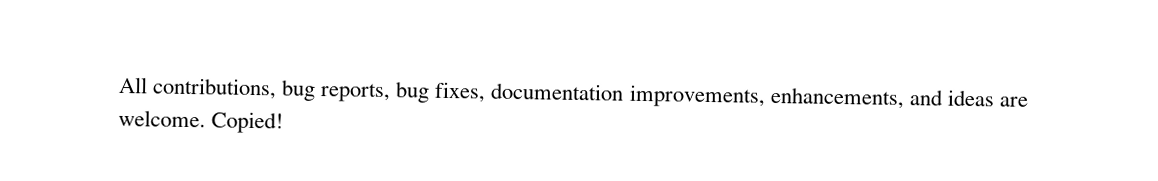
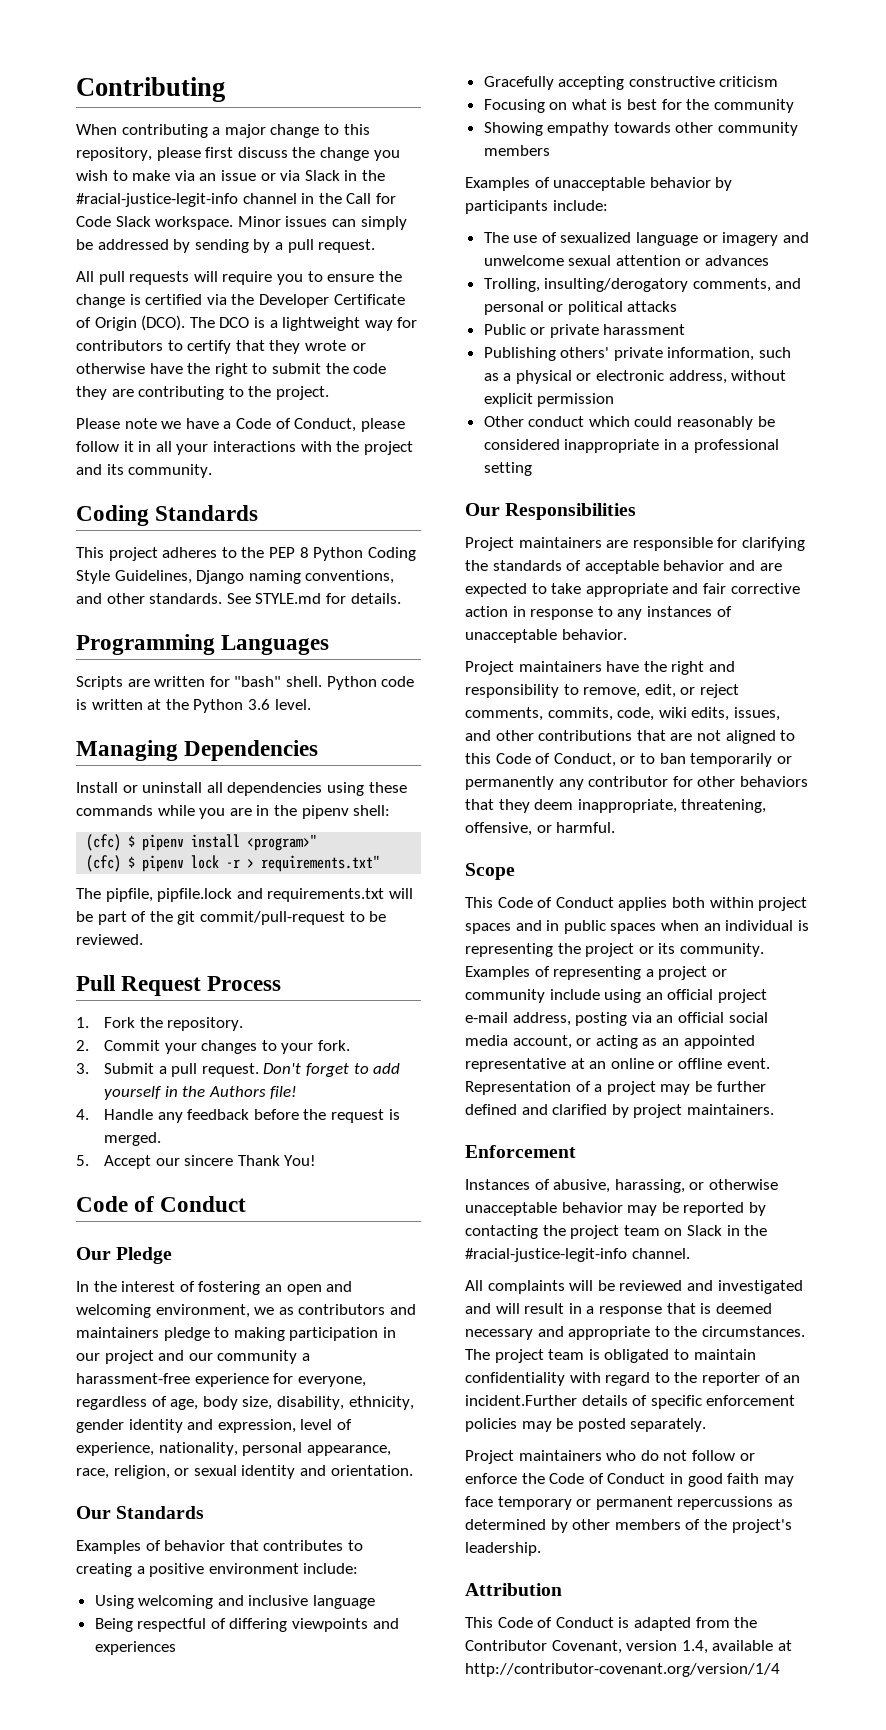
[118,76,1028,109] [118,109,285,134] All contributions, bug reports, bug fixes, documentation improvements, enhancements, and ideas are welcome. Copied! -> [76,77,225,102] [76,124,370,138] [76,147,400,161] [76,170,385,181] [76,193,396,207] [76,216,407,230] [76,239,376,253] [76,271,402,285] [76,294,405,308] [76,315,418,331] [76,340,366,354] [76,363,387,377] [76,386,329,400] [76,418,405,432] [76,441,413,455] [76,464,213,478] [76,505,259,526] [76,547,416,561] [76,570,395,584] [76,593,401,604] [76,634,330,655] [76,676,415,690] [76,699,311,713] [76,740,319,761] [76,782,407,796] [76,805,391,819] [86,834,318,851] [86,855,381,872] [76,888,413,902] [76,911,387,925] [76,934,143,945] [76,975,282,996] [76,1017,244,1031] [76,1040,351,1054] [76,1063,401,1077] [104,1086,298,1100] [76,1109,400,1123] [104,1132,162,1146] [76,1155,317,1169] [76,1196,247,1212] [76,1247,173,1264] [76,1281,353,1295] [76,1304,416,1318] [76,1327,396,1341] [76,1350,310,1364] [76,1373,366,1387] [76,1396,414,1410] [76,1419,352,1433] [76,1442,391,1456] [76,1465,413,1479] [76,1506,205,1519] [76,1540,363,1554] [76,1563,359,1577] [94,1595,376,1609] [94,1618,399,1632] [94,1641,176,1655] [483,76,779,90] [483,99,794,113] [483,122,799,136] [483,145,550,156] [465,177,733,191] [465,200,608,214] [483,232,809,246] [483,255,770,266] [483,278,802,292] [483,301,678,315] [483,324,686,338] [483,347,792,361] [483,370,787,384] [483,393,615,407] [483,416,775,430] [483,439,780,453] [483,462,532,476] [465,503,637,520] [465,537,805,551] [465,560,782,574] [465,583,800,597] [465,606,732,620] [465,629,627,643] [465,661,735,675] [465,684,739,698] [465,707,780,721] [465,730,796,744] [465,753,792,767] [465,776,808,790] [465,799,767,813] [465,822,616,836] [465,863,515,880] [465,897,808,911] [465,920,809,934] [465,943,764,957] [465,966,727,980] [465,989,767,1003] [465,1012,768,1026] [465,1035,755,1049] [465,1058,770,1072] [465,1081,766,1095] [465,1104,774,1118] [465,1145,576,1158] [465,1179,778,1193] [465,1202,766,1216] [465,1225,768,1239] [465,1248,690,1262] [465,1280,803,1294] [465,1303,772,1317] [465,1326,805,1340] [465,1349,756,1363] [465,1372,801,1386] [465,1395,796,1409] [465,1418,707,1432] [465,1450,755,1464] [465,1473,794,1487] [465,1496,793,1510] [465,1519,792,1533] [465,1542,541,1556] [465,1583,562,1596] [465,1617,758,1631] [465,1640,792,1654] [465,1663,780,1677] Contributing // When contributing a major change to this repository, please first discuss the change you wish to make via an issue or via Slack in the #racial-justice-legit-info channel in the Call for Code Slack workspace. Minor issues can simply be addressed by sending by a pull request. // All pull requests will require you to ensure the change is certified via the Developer Certificate of Origin (DCO). The DCO is a lightweight way for contributors to certify that they wrote or otherwise have the right to submit the code they are contributing to the project. // Please note we have a Code of Conduct, please follow it in all your interactions with the project and its community. // Coding Standards // This project adheres to the PEP 8 Python Coding Style Guidelines, Django naming conventions, and other standards. See STYLE.md for details. // Programming Languages // Scripts are written for "bash" shell. Python code is written at the Python 3.6 level. // Managing Dependencies // Install or uninstall all dependencies using these commands while you are in the pipenv shell: // (cfc) $ pipenv install <program>" // (cfc) $ pipenv lock -r > requirements.txt" // The pipfile, pipfile.lock and requirements.txt will be part of the git commit/pull-request to be reviewed. // Pull Request Process // 1. Fork the repository. // 2. Commit your changes to your fork. // 3. Submit a pull request. Don't forget to add yourself in the Authors file! // 4. Handle any feedback before the request is merged. // 5. Accept our sincere Thank You! // Code of Conduct // Our Pledge // In the interest of fostering an open and welcoming environment, we as contributors and maintainers pledge to making participation in our project and our community a harassment-free experience for everyone, regardless of age, body size, disability, ethnicity, gender identity and expression, level of experience, nationality, personal appearance, race, religion, or sexual identity and orientation. // Our Standards // Examples of behavior that contributes to creating a positive environment include: // Using welcoming and inclusive language // Being respectful of differing viewpoints and experiences // Gracefully accepting constructive criticism // Focusing on what is best for the community // Showing empathy towards other community members // Examples of unacceptable behavior by participants include: // The use of sexualized language or imagery and unwelcome sexual attention or advances // Trolling, insulting/derogatory comments, and personal or political attacks // Public or private harassment // Publishing others' private information, such as a physical or electronic address, without explicit permission // Other conduct which could reasonably be considered inappropriate in a professional setting // Our Responsibilities // Project maintainers are responsible for clarifying the standards of acceptable behavior and are expected to take appropriate and fair corrective action in response to any instances of unacceptable behavior. // Project maintainers have the right and responsibility to remove, edit, or reject comments, commits, code, wiki edits, issues, and other contributions that are not aligned to this Code of Conduct, or to ban temporarily or permanently any contributor for other behaviors that they deem inappropriate, threatening, offensive, or harmful. // Scope // This Code of Conduct applies both within project spaces and in public spaces when an individual is representing the project or its community. Examples of representing a project or community include using an official project e-mail address, posting via an official social media account, or acting as an appointed representative at an online or offline event. Representation of a project may be further defined and clarified by project maintainers. // Enforcement // Instances of abusive, harassing, or otherwise unacceptable behavior may be reported by contacting the project team on Slack in the #racial-justice-legit-info channel. // All complaints will be reviewed and investigated and will result in a response that is deemed necessary and appropriate to the circumstances. The project team is obligated to maintain confidentiality with regard to the reporter of an incident.Further details of specific enforcement policies may be posted separately. // Project maintainers who do not follow or enforce the Code of Conduct in good faith may face temporary or permanent repercussions as determined by other members of the project's leadership. // Attribution // This Code of Conduct is adapted from the Contributor Covenant, version 1.4, available at http://contributor-covenant.org/version/1/4

